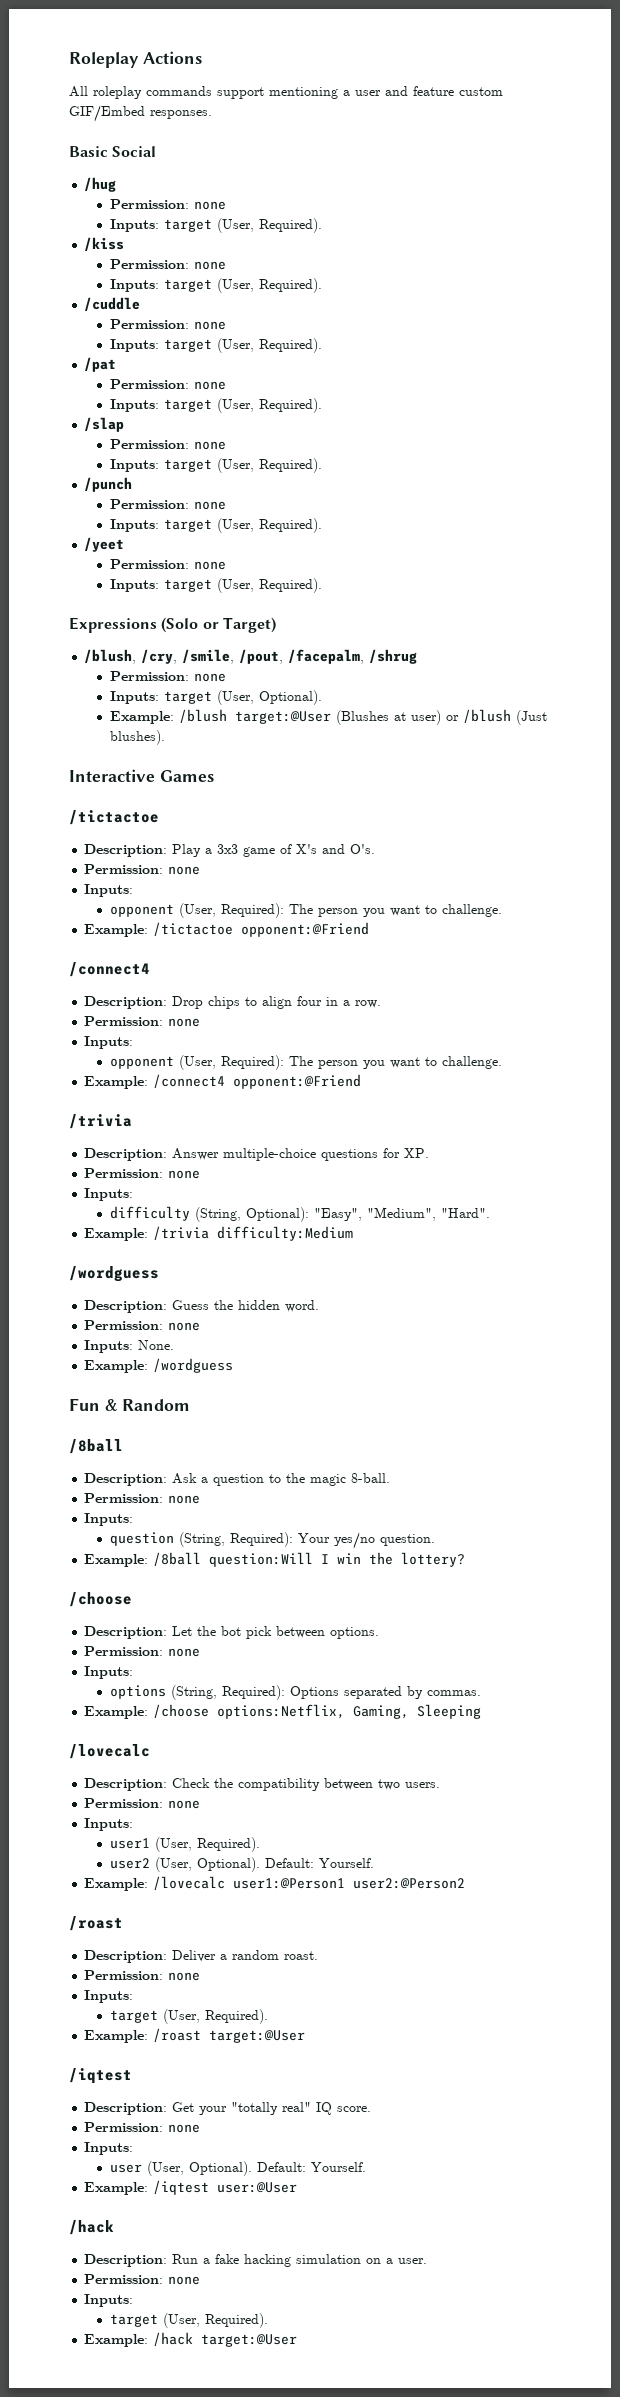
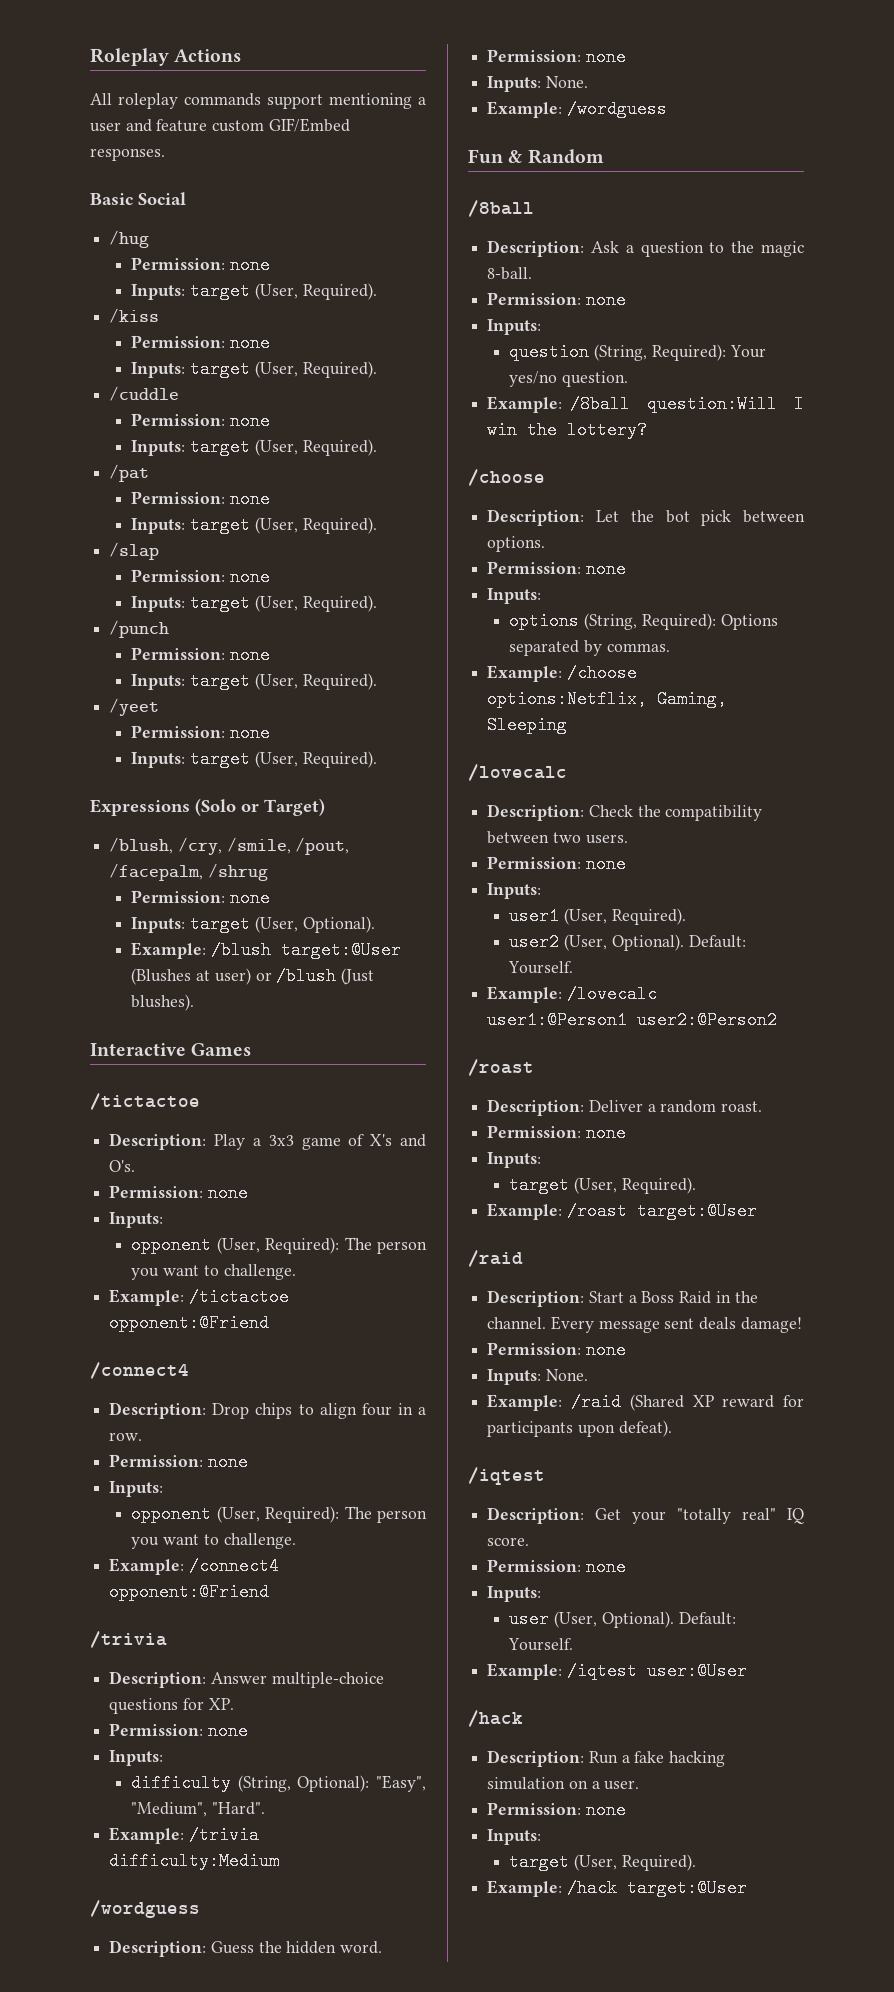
(306, 2036) none -> [468,1250,523,1267] [487,1290,758,1307] [487,1316,802,1333] [487,1341,626,1359] [487,1369,588,1385] [487,1393,804,1411] [487,1420,672,1437] // /raid // Description: Start a Boss Raid in the channel. Every message sent deals damage! // Permission: none // Inputs: None. // Example: /raid (Shared XP reward for participants upon defeat).

